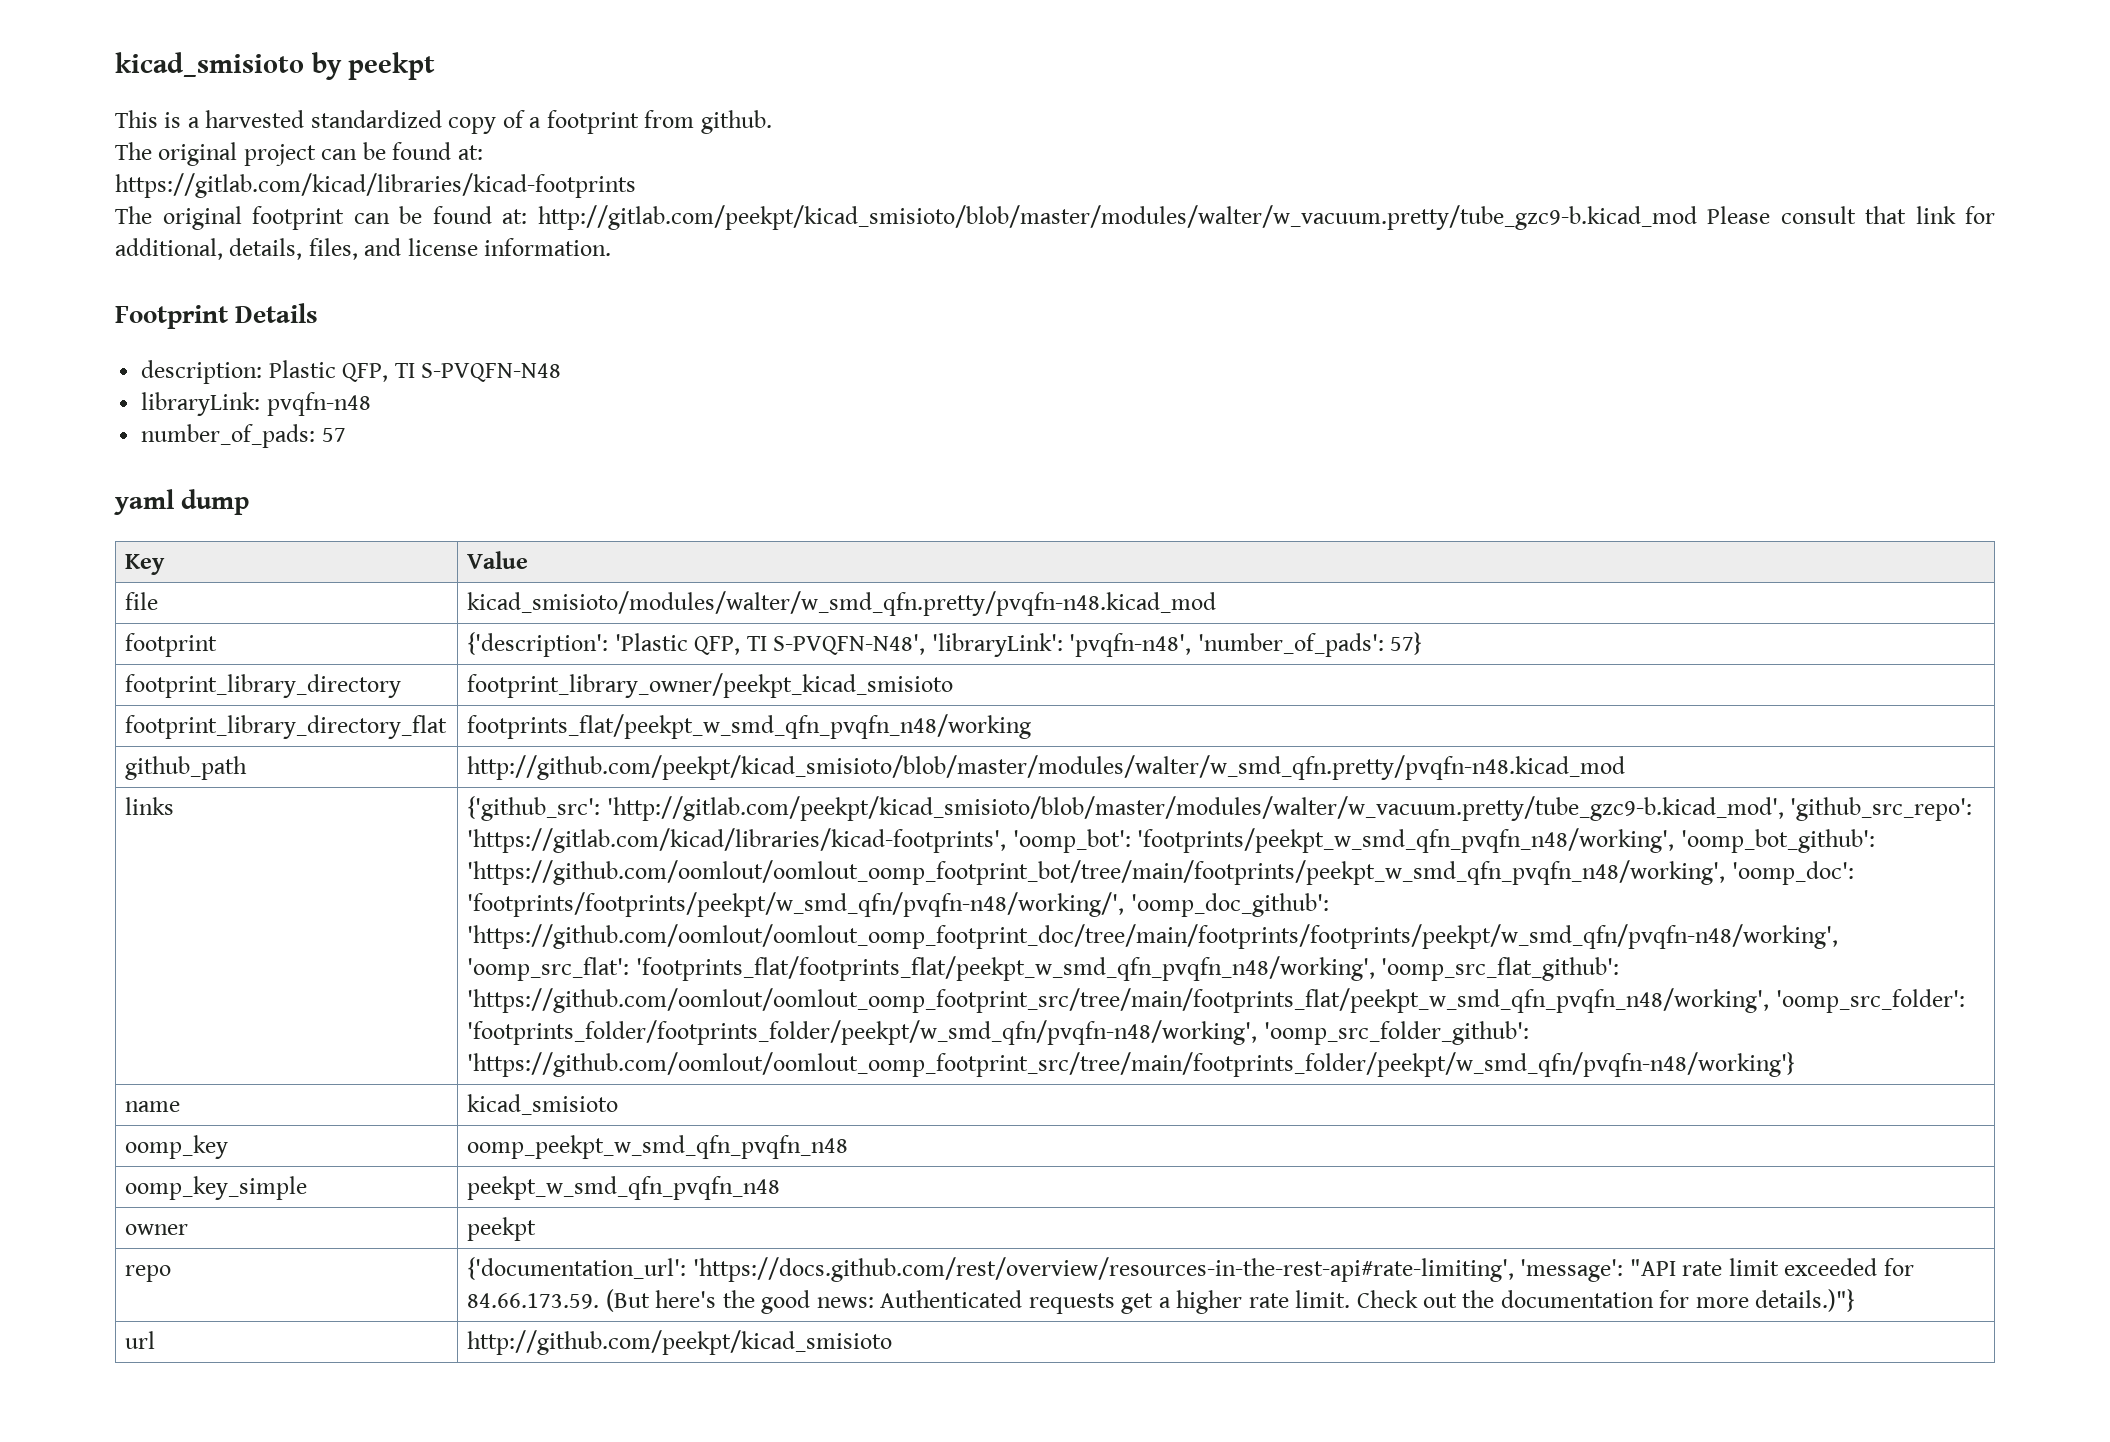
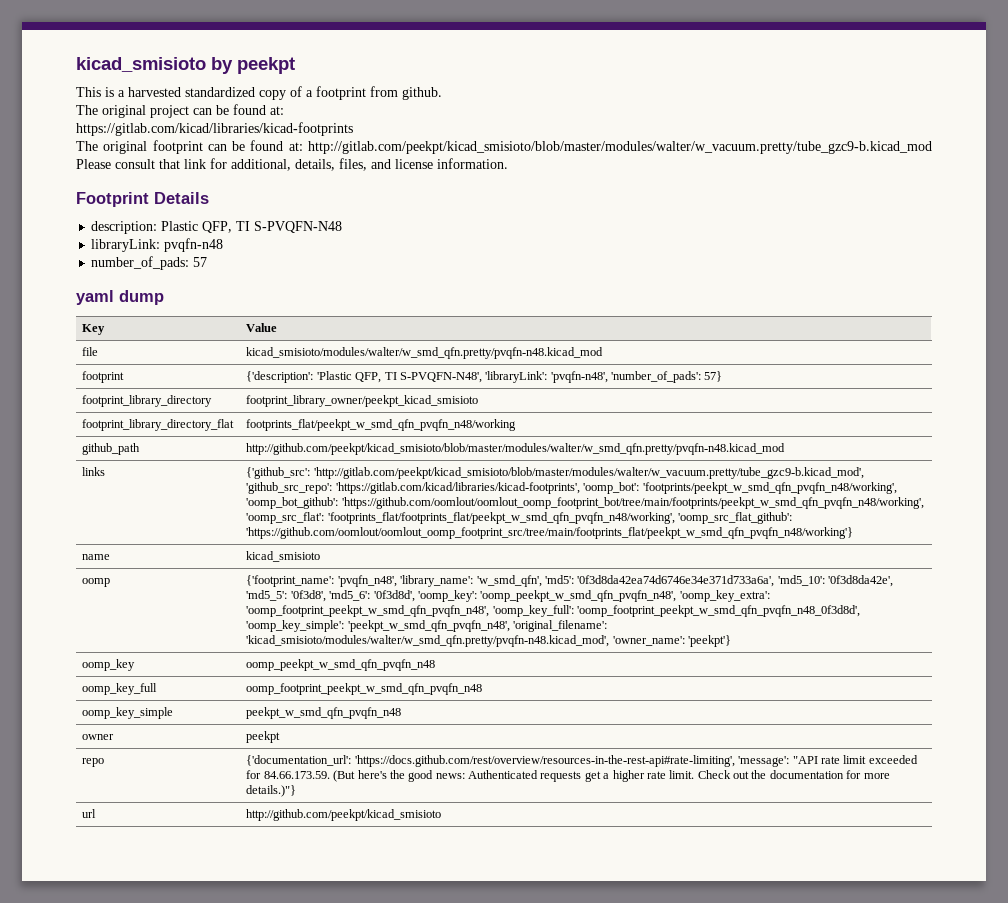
[1731,861,1854,885] [467,892,1329,917] [467,924,1839,949] [467,956,1620,981] [467,988,1965,1013] [467,1020,1529,1045] [467,1052,1796,1077] [125,1101,181,1112] [467,1094,619,1115] 'oomp_doc': 'footprints/footprints/peekpt/w_smd_qfn/pvqfn-n48/working/', 'oomp_doc_github': 'https://github.com/oomlout/oomlout_oomp_footprint_doc/tree/main/footprints/footprints/peekpt/w_smd_qfn/pvqfn-n48/working', 'oomp_src_flat': 'footprints_flat/footprints_flat/peekpt_w_smd_qfn_pvqfn_n48/working', 'oomp_src_flat_github': 'https://github.com/oomlout/oomlout_oomp_footprint_src/tree/main/footprints_flat/peekpt_w_smd_qfn_pvqfn_n48/working', 'oomp_src_folder': 'footprints_folder/footprints_folder/peekpt/w_smd_qfn/pvqfn-n48/working', 'oomp_src_folder_github': 'https://github.com/oomlout/oomlout_oomp_footprint_src/tree/main/footprints_folder/peekpt/w_smd_qfn/pvqfn-n48/working'} // name | kicad_smisioto -> [246,512,793,524] [246,527,854,539] [82,554,111,560] [246,551,321,562] [82,578,111,587] [246,575,894,587] [246,590,770,602] [246,605,861,617] [246,620,608,632] [246,635,732,647] 'oomp_src_flat': 'footprints_flat/footprints_flat/peekpt_w_smd_qfn_pvqfn_n48/working', 'oomp_src_flat_github': 'https://github.com/oomlout/oomlout_oomp_footprint_src/tree/main/footprints_flat/peekpt_w_smd_qfn_pvqfn_n48/working'} // name | kicad_smisioto // oomp | {'footprint_name': 'pvqfn_n48', 'library_name': 'w_smd_qfn', 'md5': '0f3d8da42ea74d6746e34e371d733a6a', 'md5_10': '0f3d8da42e', 'md5_5': '0f3d8', 'md5_6': '0f3d8d', 'oomp_key': 'oomp_peekpt_w_smd_qfn_pvqfn_n48', 'oomp_key_extra': 'oomp_footprint_peekpt_w_smd_qfn_pvqfn_n48', 'oomp_key_full': 'oomp_footprint_peekpt_w_smd_qfn_pvqfn_n48_0f3d8d', 'oomp_key_simple': 'peekpt_w_smd_qfn_pvqfn_n48', 'original_filename': 'kicad_smisioto/modules/walter/w_smd_qfn.pretty/pvqfn-n48.kicad_mod', 'owner_name': 'peekpt'}
(849, 1147) none -> [82,683,158,695] [246,683,483,695] // oomp_key_full | oomp_footprint_peekpt_w_smd_qfn_pvqfn_n48

